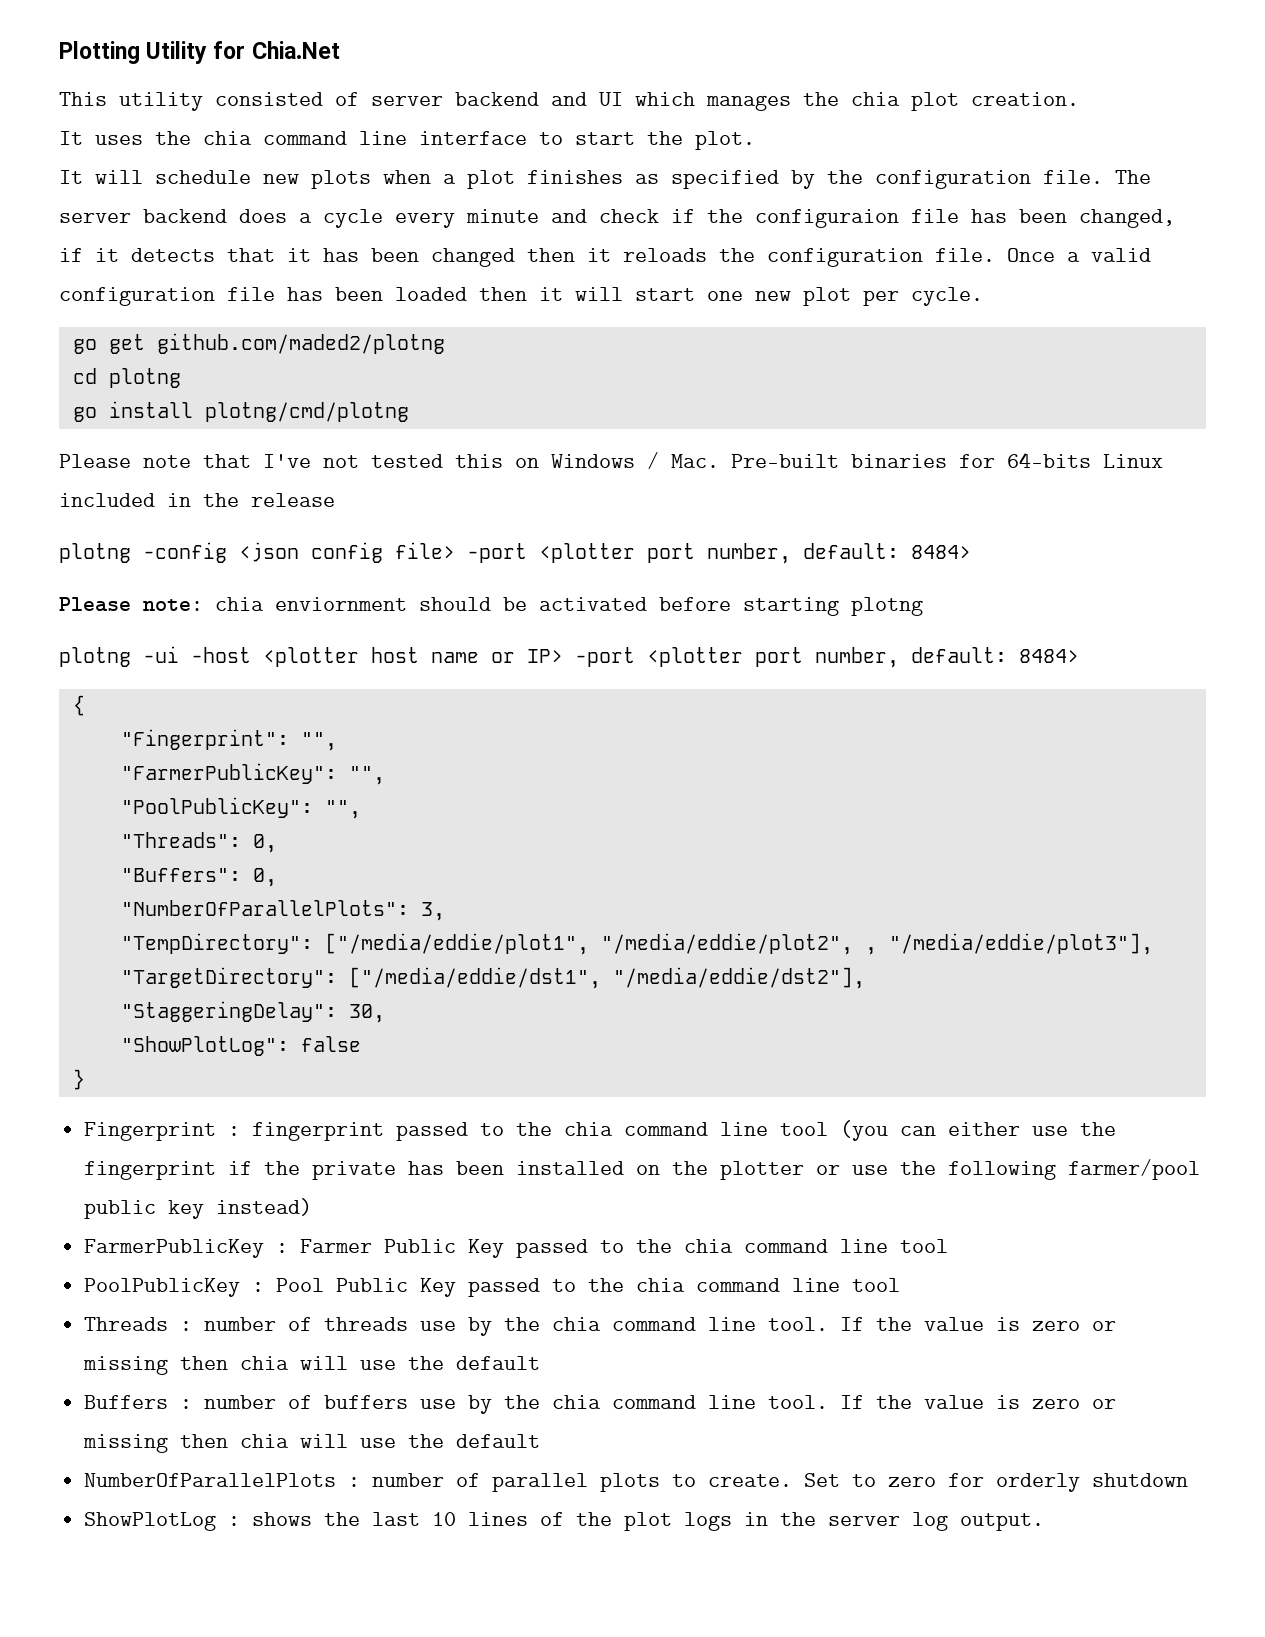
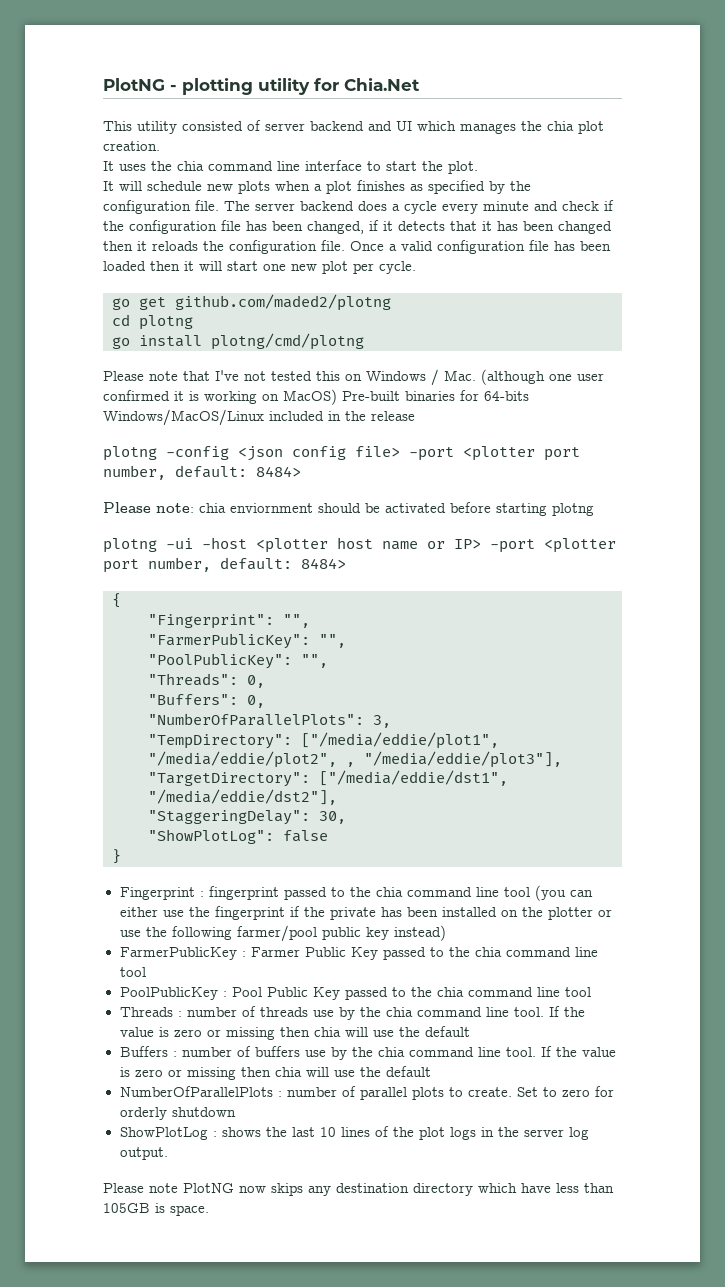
[59,41,208,64] Plotting Utility -> [103,78,310,95] PlotNG - plotting utility
[755,209,899,228] configuraion -> [129,220,217,234] configuration
(719, 461) none -> [481,369,604,385] [103,389,337,405] (although one user confirmed it is working on MacOS)
[1103,454,1163,468] Linux -> [103,409,264,426] Windows/MacOS/Linux
(1045, 1522) none -> [103,1183,614,1196] [103,1203,209,1216] // Please note PlotNG now skips any destination directory which have less than 105GB is space.

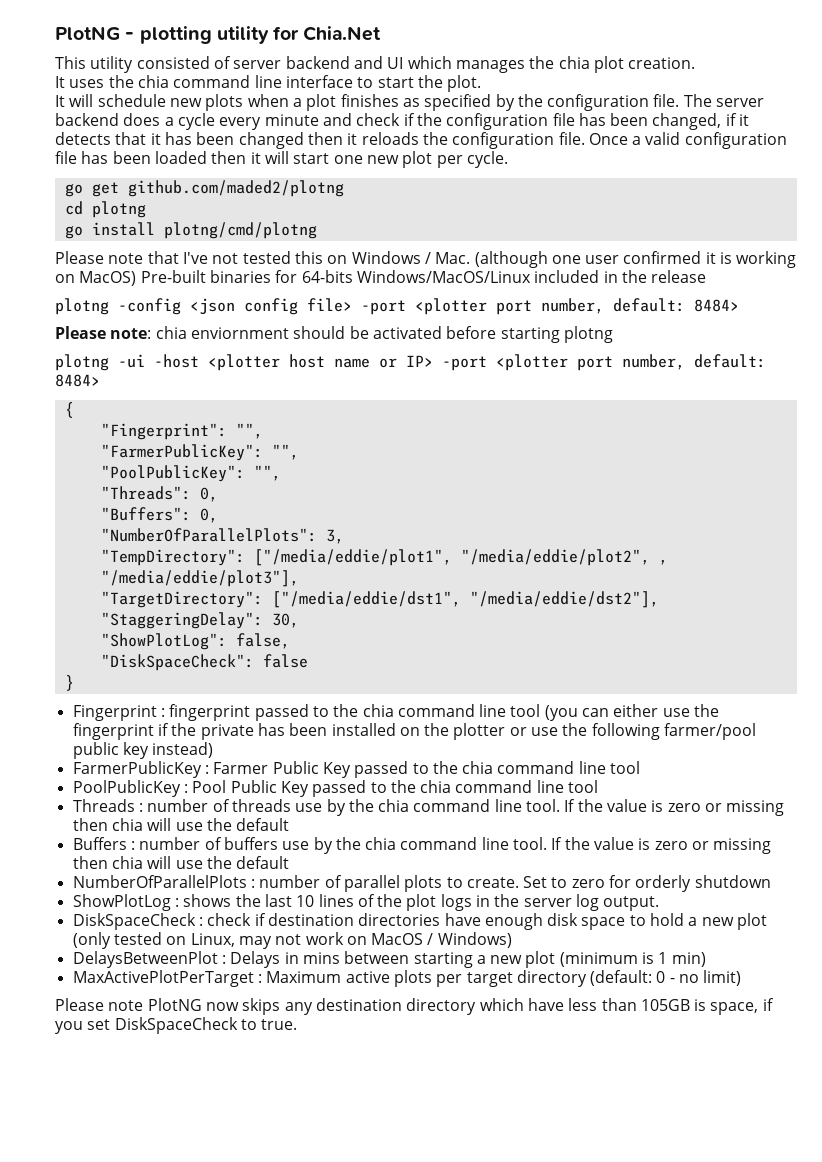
(274, 836) none -> [235,633,290,649] [100,654,254,671] false, // "DiskSpaceCheck":
(168, 1153) none -> [72,913,768,930] [72,932,512,949] [72,951,706,968] [72,970,742,987] // DiskSpaceCheck : check if destination directories have enough disk space to hold a new plot (only tested on Linux, may not work on MacOS / Windows) // DelaysBetweenPlot : Delays in mins between starting a new plot (minimum is 1 min) // MaxActivePlotPerTarget : Maximum active plots per target directory (default: 0 - no limit)
[170,1205,209,1216] space. -> [710,998,774,1015] [55,1017,298,1034] space, if you set DiskSpaceCheck to true.

